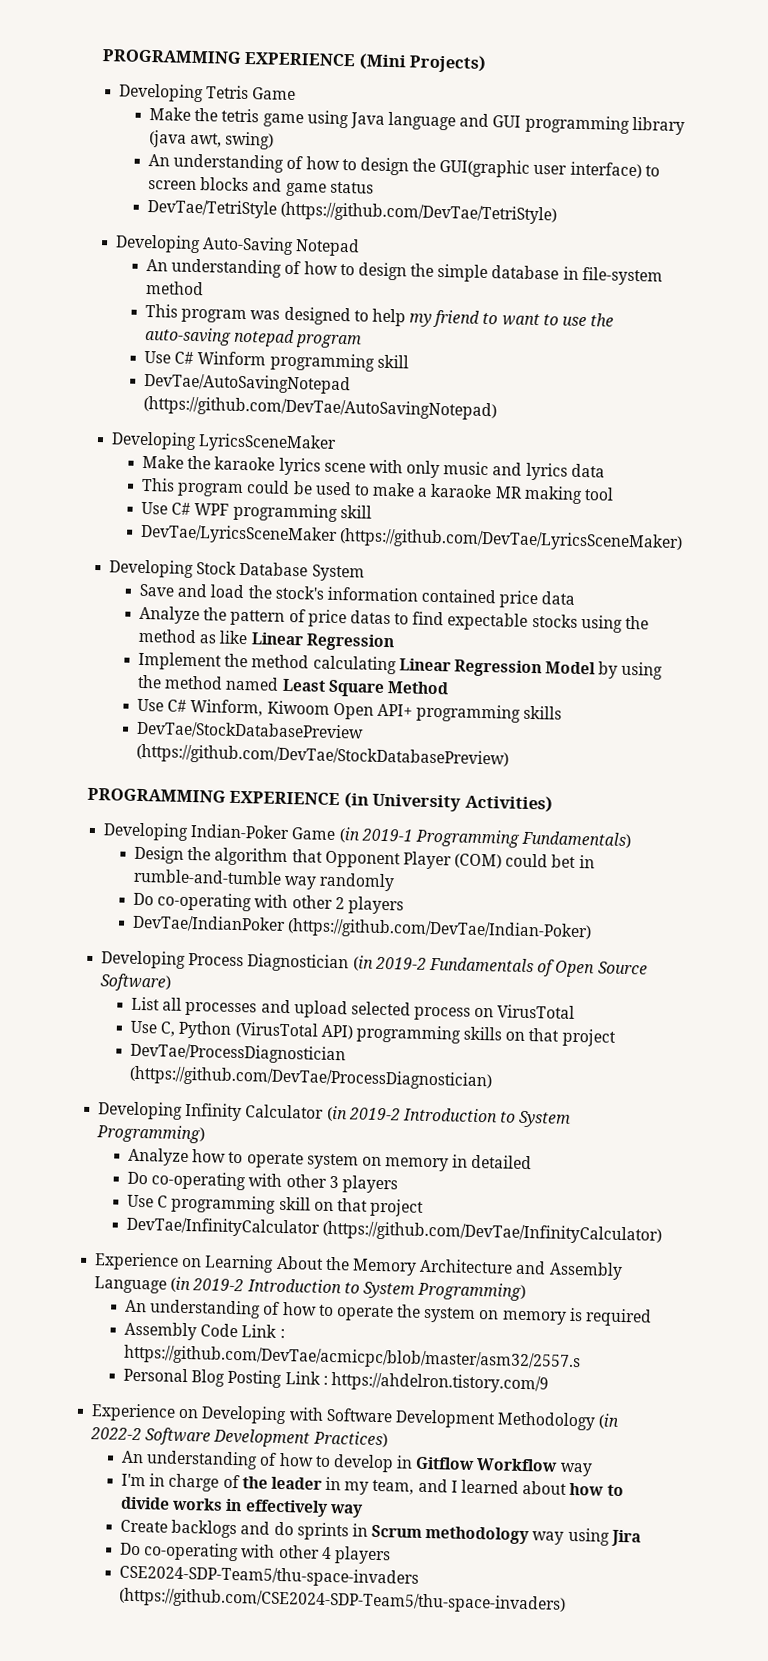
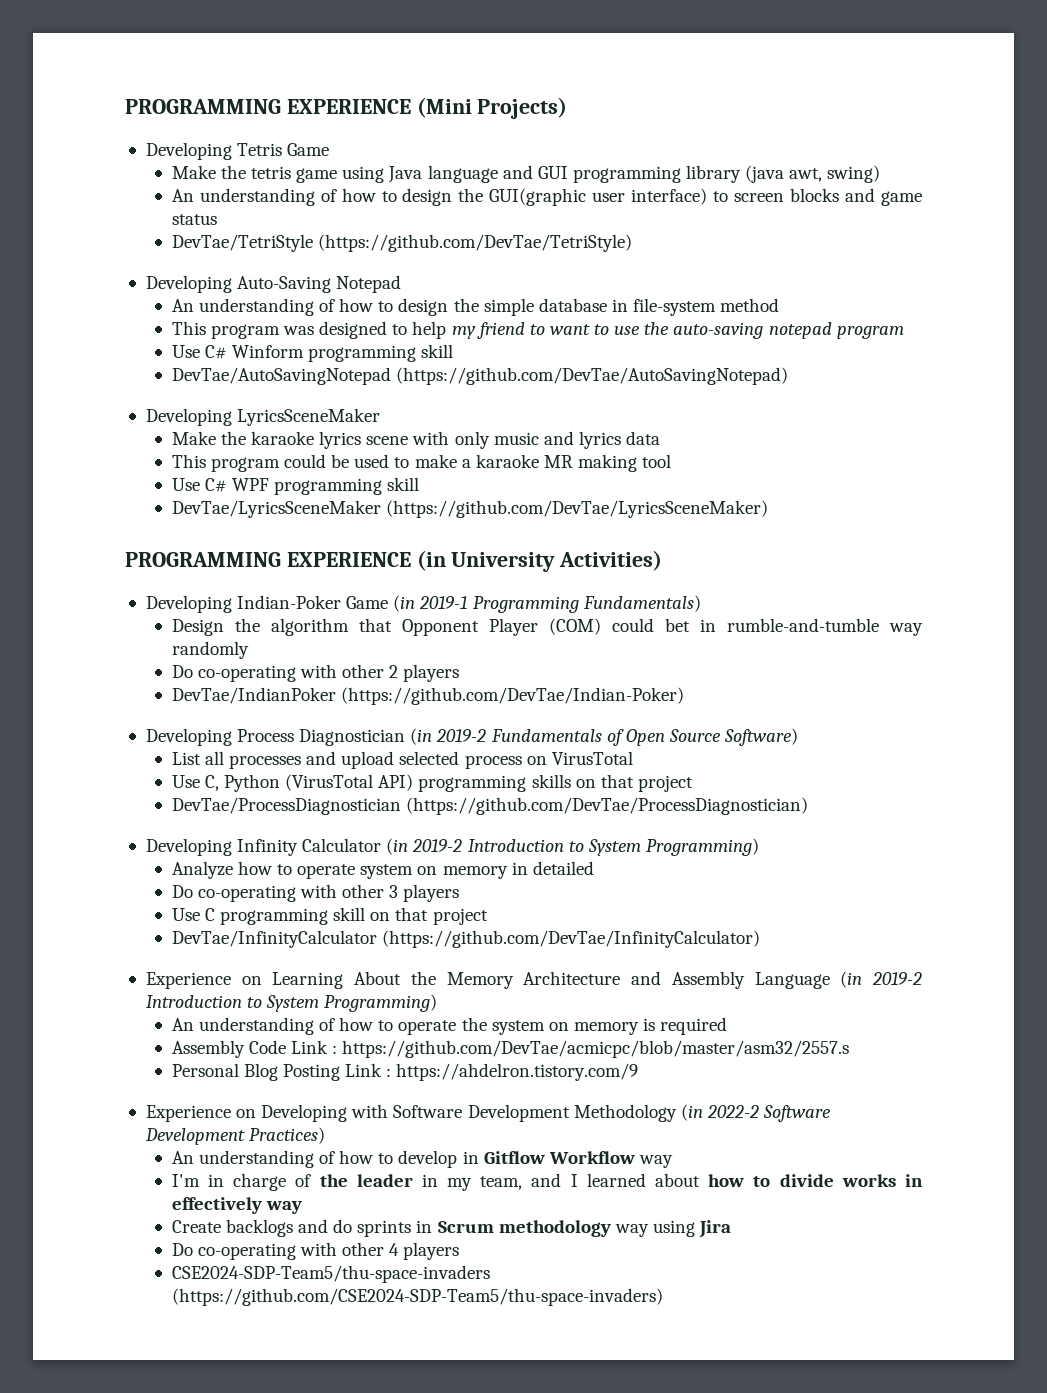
[109,559,365,582] [138,583,576,609] [138,605,649,633] [137,628,395,652] [137,651,664,680] [136,674,449,697] [136,698,563,723] [135,720,364,741] [135,743,509,769] // Developing Stock Database System // Save and load the stock's information contained price data // Analyze the pattern of price datas to find expectable stocks using the method as like Linear Regression // Implement the method calculating Linear Regression Model by using the method named Least Square Method // Use C# Winform, Kiwoom Open API+ programming skills // DevTae/StockDatabasePreview (https://github.com/DevTae/StockDatabasePreview) -> (768, 509) none

